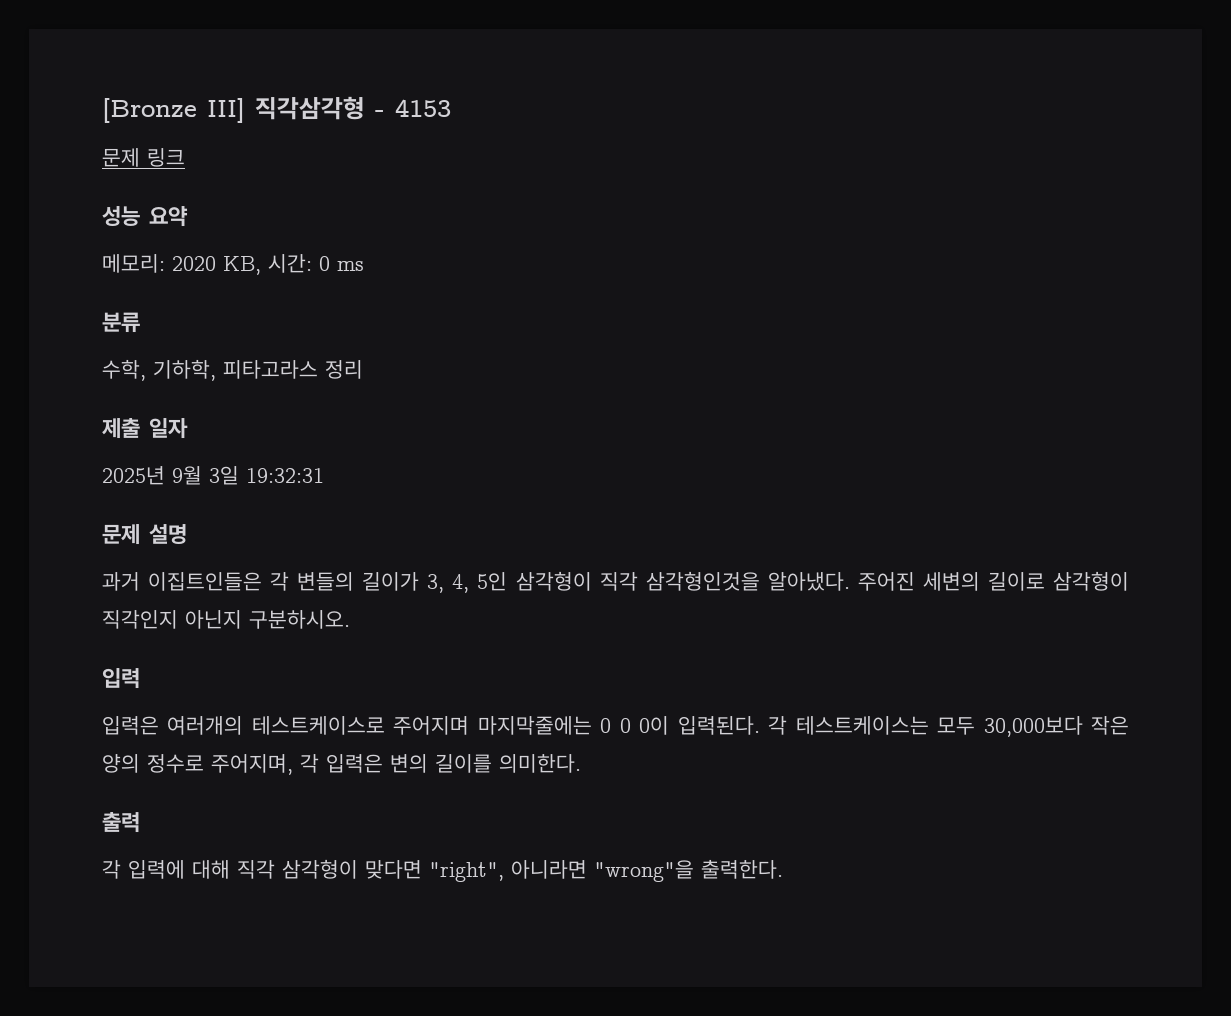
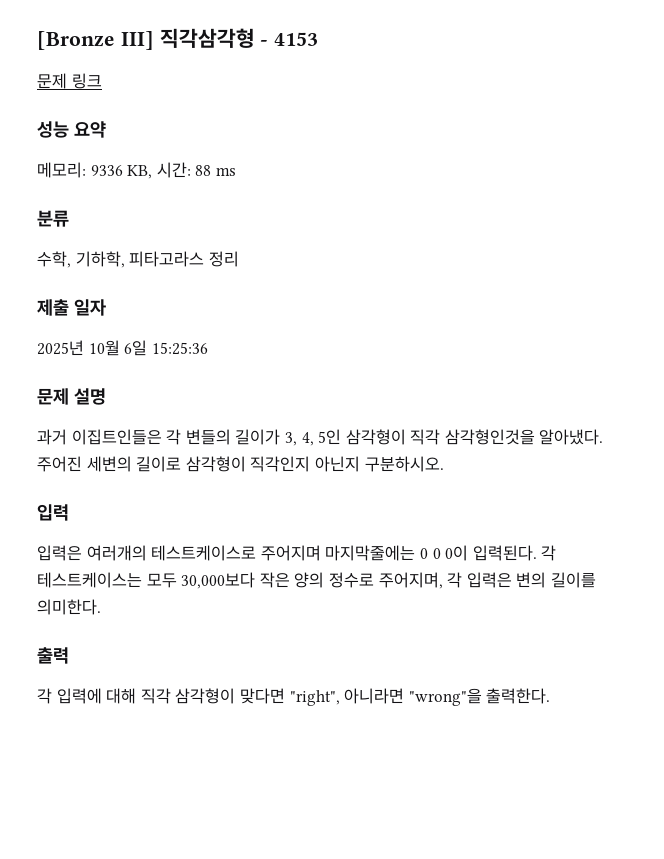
[172,256,216,271] 2020 -> [90,165,123,176] 9336
[319,256,330,271] 0 -> [195,165,212,176] 88
[172,466,324,485] 9월 3일 19:32:31 -> [88,340,208,356] 10월 6일 15:25:36

